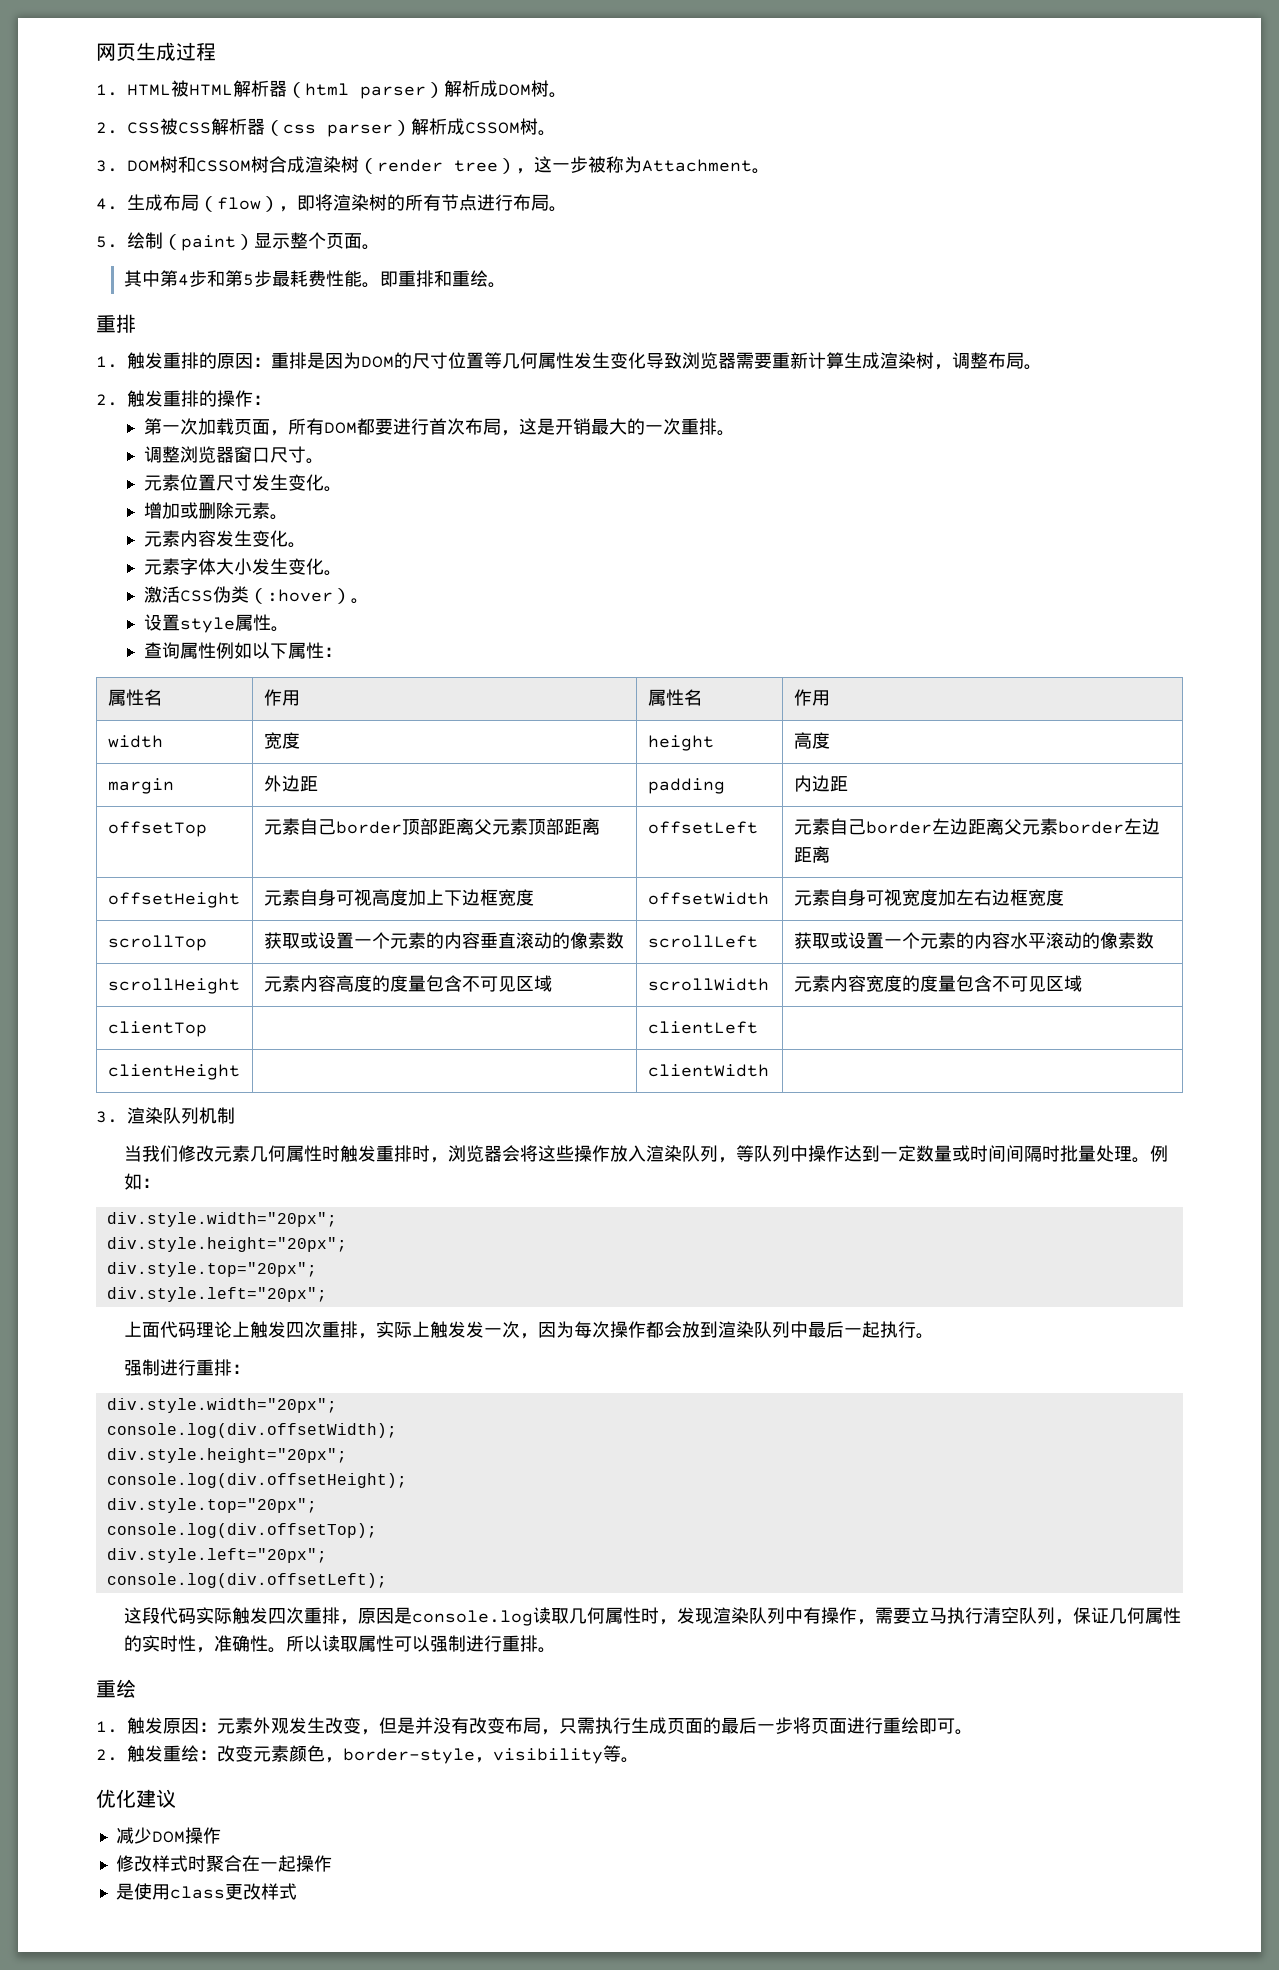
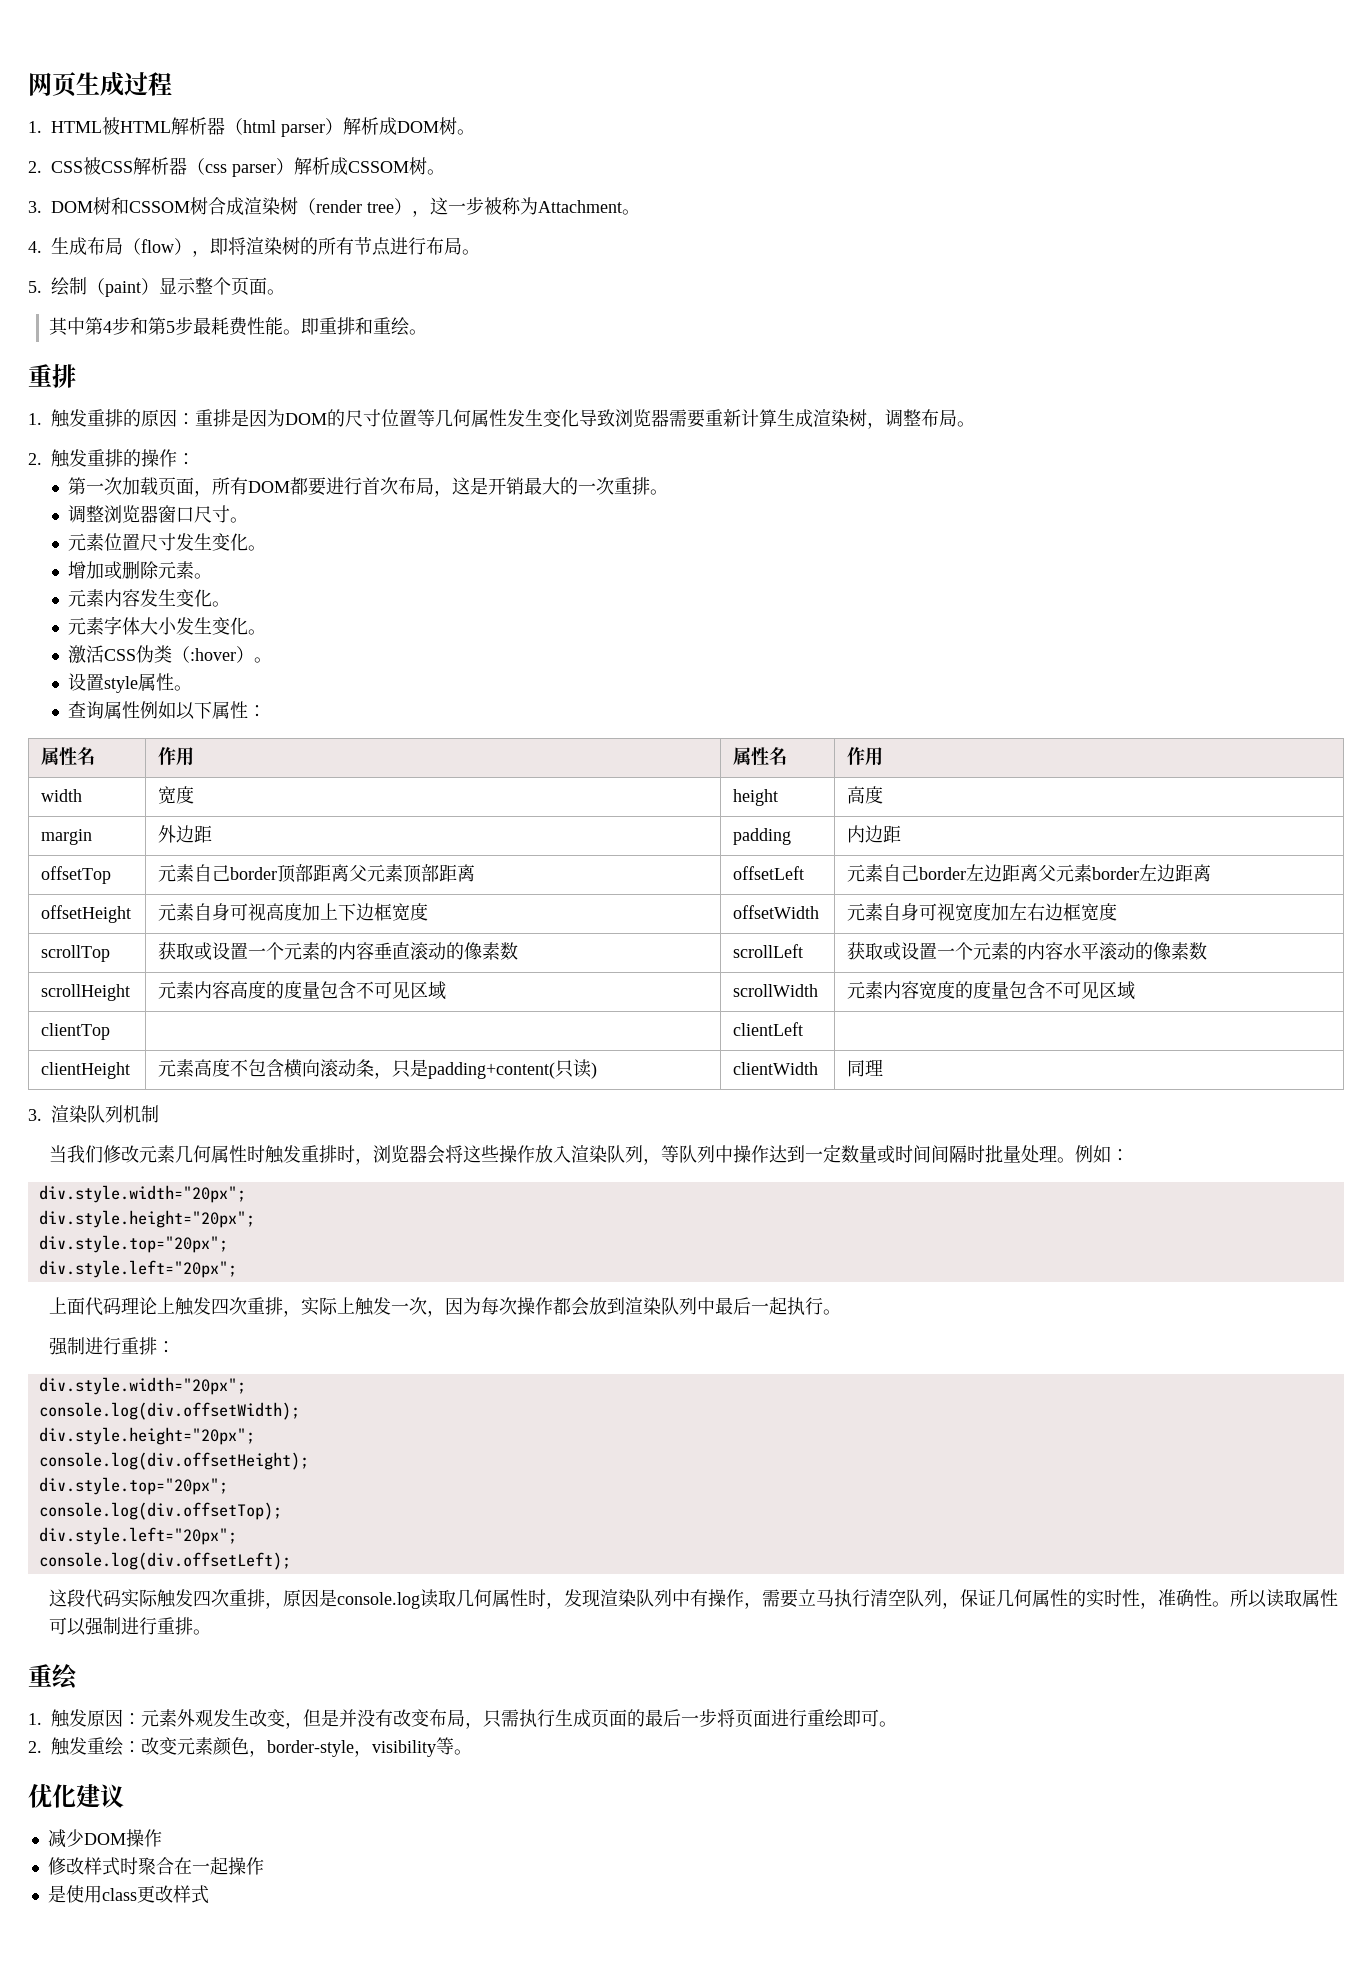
(240, 1072) none -> [158,1059,598,1079] 元素高度不包含横向滚动条，只是padding+content(只读)
(769, 1070) none -> [847,1059,884,1077] 同理
[465,1321,484,1338] 发 -> (391, 1306) none

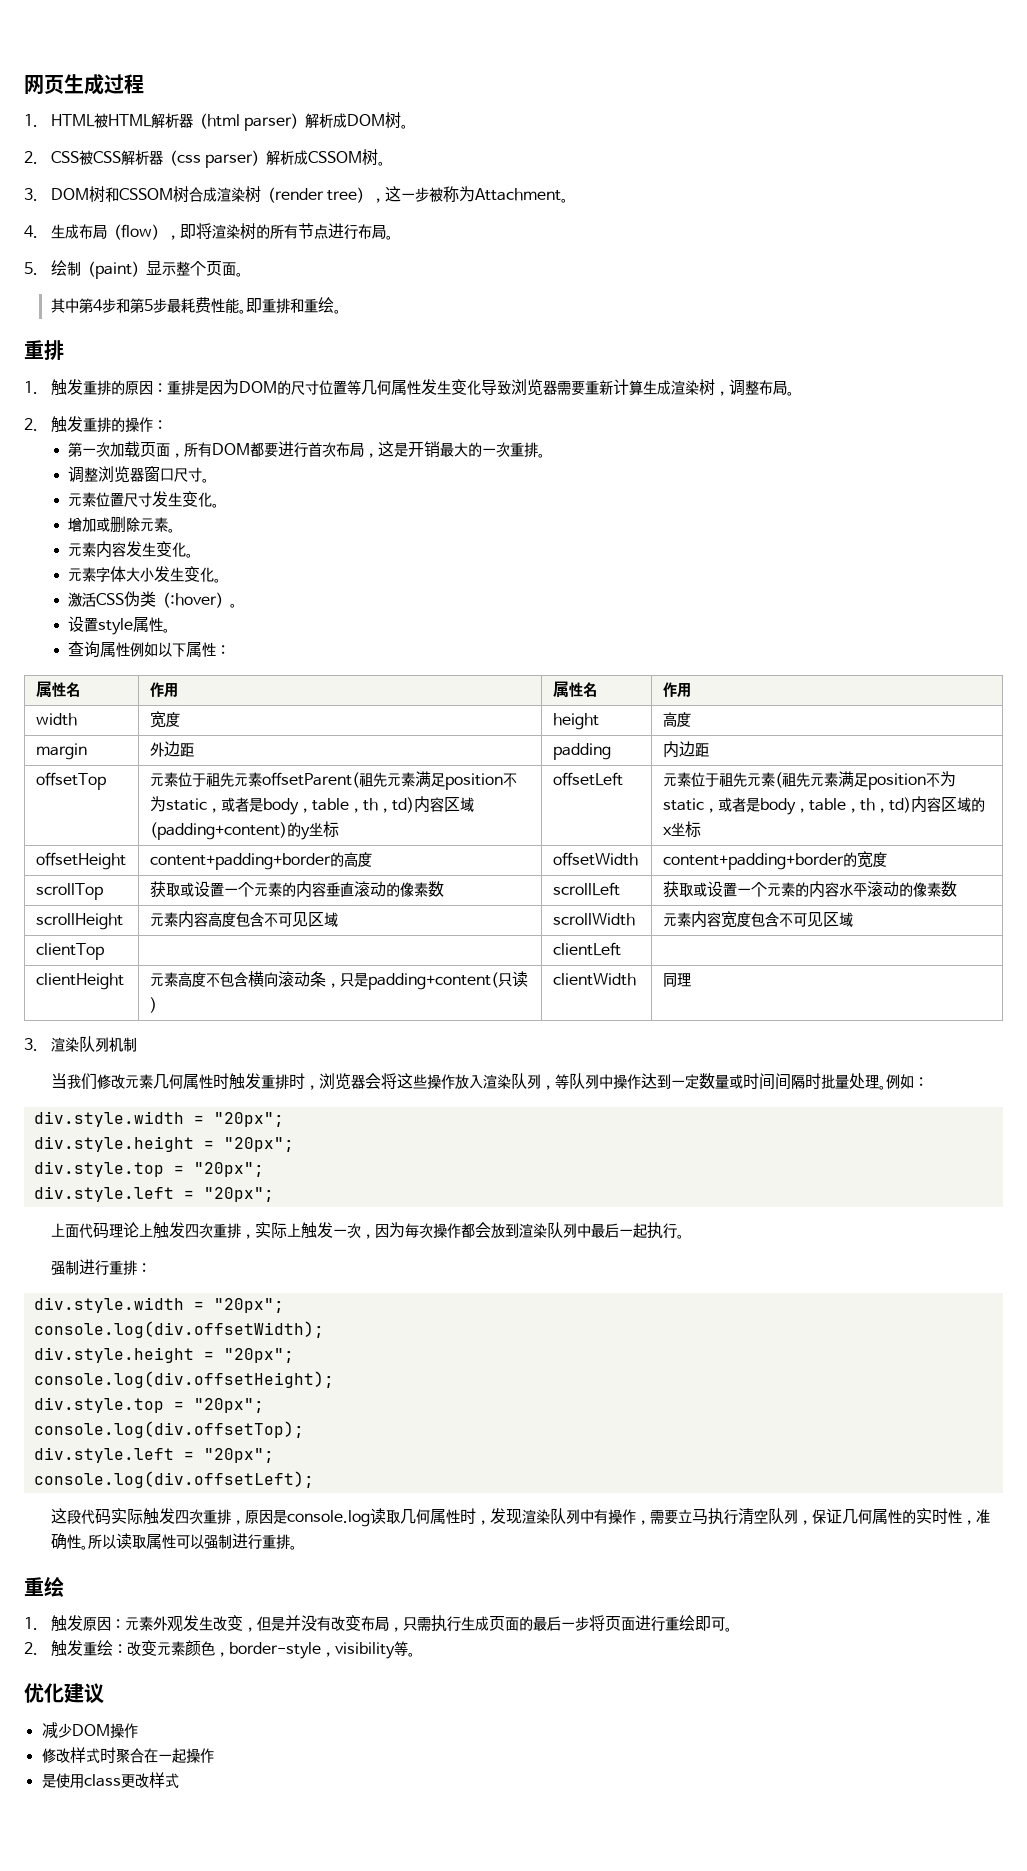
[194,864,476,883] [733,866,805,880] [847,864,1212,882] [41,905,132,923] [158,903,429,921] [733,905,820,919] [847,903,1082,921] 自己border顶部距离父元素顶部距离 | offsetLeft | 元素自己border左边距离父元素border左边距离 // offsetHeight | 元素自身可视高度加上下边框宽度 | offsetWidth | 元素自身可视宽度加左右边框 -> [177,771,517,790] [149,796,474,815] [149,821,339,840] [552,772,623,786] [662,771,956,790] [662,796,985,815] [662,821,701,838] [35,852,126,870] [149,852,372,870] [552,852,638,866] [662,852,857,870] 位于祖先元素offsetParent(祖先元素满足position不为static，或者是body，table，th，td)内容区域(padding+content)的y坐标 | offsetLeft | 元素位于祖先元素(祖先元素满足position不为static，或者是body，table，th，td)内容区域的x坐标 // offsetHeight | content+padding+border的高度 | offsetWidth | content+padding+border的
[266,981,321,999] 的度量 -> (236, 920) none
[955,981,1010,999] 的度量 -> (751, 920) none
[38,1185,246,1203] [38,1210,255,1228] [38,1235,228,1253] [38,1260,237,1278] div.style.width="20px"; // div.style.height="20px"; // div.style.top="20px"; // div.style.left="20px"; -> [33,1111,284,1127] [33,1136,294,1152] [33,1161,264,1177] [33,1186,274,1202] div.style.width = "20px"; // div.style.height = "20px"; // div.style.top = "20px"; // div.style.left = "20px";
[38,1377,246,1395] [38,1402,300,1420] [38,1427,255,1445] [38,1452,309,1470] [38,1477,228,1495] [38,1502,282,1520] [38,1527,237,1545] div.style.width="20px"; // console.log(div.offsetWidth); // div.style.height="20px"; // console.log(div.offsetHeight); // div.style.top="20px"; // console.log(div.offsetTop); // div.style.left="20px"; -> [33,1297,284,1313] [33,1321,324,1338] [33,1347,294,1363] [33,1371,334,1388] [33,1397,264,1413] [33,1421,304,1438] [33,1447,274,1463] div.style.width = "20px"; // console.log(div.offsetWidth); // div.style.height = "20px"; // console.log(div.offsetHeight); // div.style.top = "20px"; // console.log(div.offsetTop); // div.style.left = "20px";

